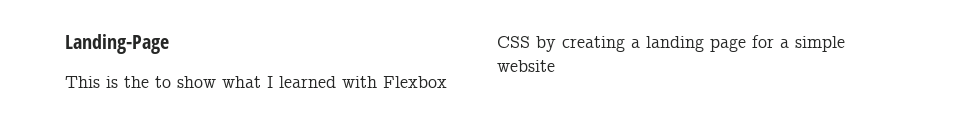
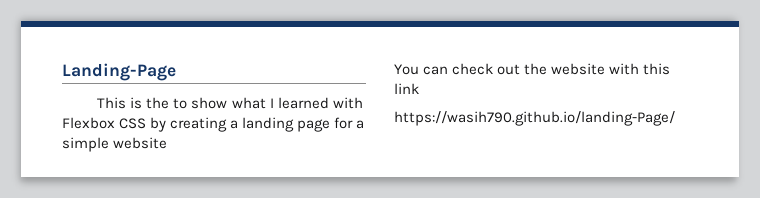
(555, 66) none -> [394,63,671,75] [394,83,419,94] [394,111,675,126] // You can check out the website with this link // https://wasih790.github.io/landing-Page/

